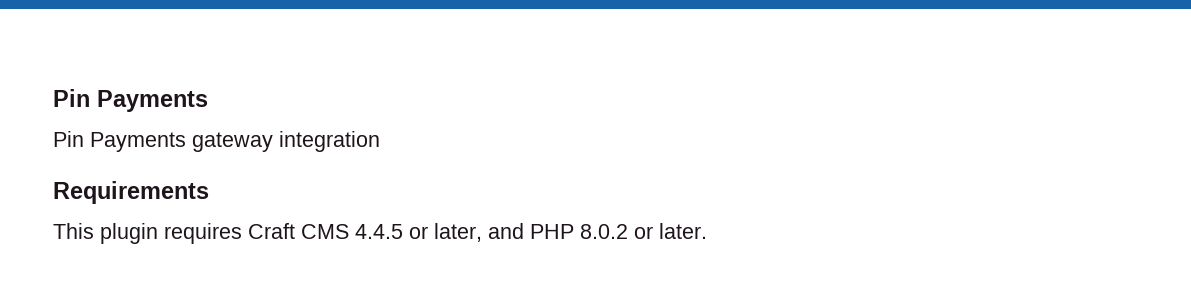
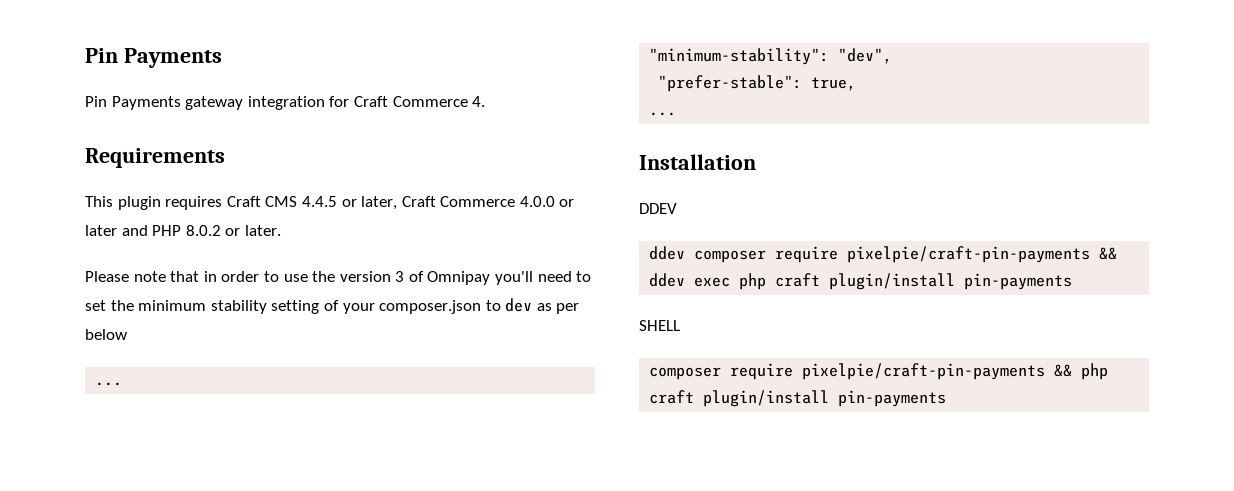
(380, 141) none -> [329,96,486,107] for Craft Commerce 4.
(482, 232) none -> [401,196,575,207] [85,225,117,236] Craft Commerce 4.0.0 or later
(707, 231) none -> [85,271,592,285] [85,298,580,314] [85,329,127,340] [95,382,123,386] [649,48,893,65] [658,75,857,92] [649,112,677,116] [639,154,756,170] [639,203,677,214] [649,246,1118,263] [649,273,1073,290] [639,320,680,331] [649,363,1109,380] [649,390,947,407] // Please note that in order to use the version 3 of Omnipay you'll need to set the minimum stability setting of your composer.json to dev as per below // ... // "minimum-stability": "dev", // "prefer-stable": true, // ... // Installation // DDEV // ddev composer require pixelpie/craft-pin-payments && ddev exec php craft plugin/install pin-payments // SHELL // composer require pixelpie/craft-pin-payments && php craft plugin/install pin-payments

